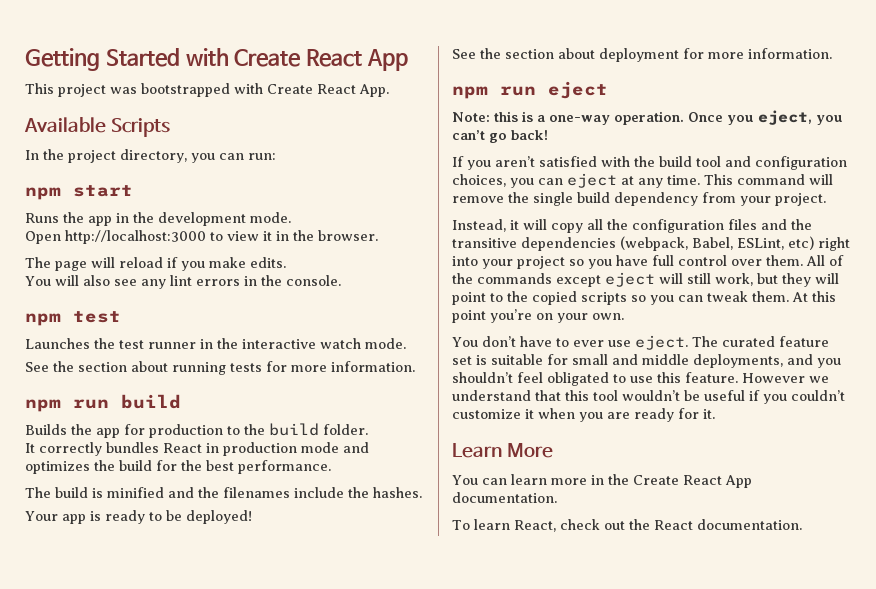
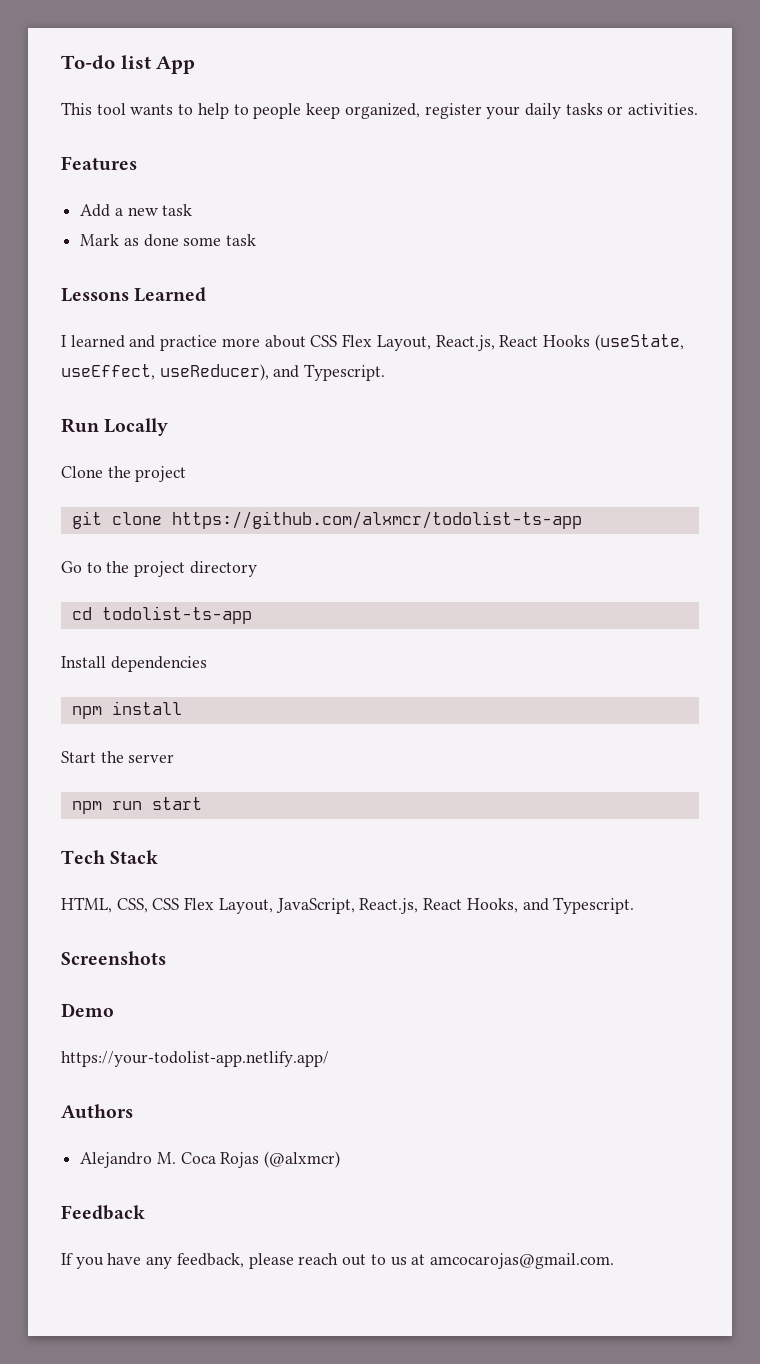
[25,48,408,71] [25,83,389,97] [24,117,170,137] [25,149,276,163] [25,185,133,200] [25,212,291,226] [25,230,378,244] [25,257,286,271] [25,275,341,289] [25,311,121,326] [25,338,406,349] [25,361,415,375] [25,394,181,412] [25,423,368,438] [25,442,369,456] [25,460,331,474] [25,487,422,498] [25,510,252,524] [452,48,832,62] [452,81,608,99] [452,110,843,125] [452,130,548,143] [452,156,847,170] [452,173,833,188] [452,192,826,206] [452,219,812,233] [452,236,850,251] [452,255,844,269] [452,272,839,287] [452,291,836,305] [452,309,624,323] [452,335,829,350] [452,354,841,368] [452,372,829,386] [452,390,845,404] [452,408,715,422] [452,443,553,458] [452,474,752,488] [452,492,557,503] [452,519,802,532] Getting Started with Create React App // This project was bootstrapped with Create React App. // Available Scripts // In the project directory, you can run: // npm start // Runs the app in the development mode. // Open http://localhost:3000 to view it in the browser. // The page will reload if you make edits. // You will also see any lint errors in the console. // npm test // Launches the test runner in the interactive watch mode. // See the section about running tests for more information. // npm run build // Builds the app for production to the build folder. // It correctly bundles React in production mode and optimizes the build for the best performance. // The build is minified and the filenames include the hashes. // Your app is ready to be deployed! // See the section about deployment for more information. // npm run eject // Note: this is a one-way operation. Once you eject, you can’t go back! // If you aren’t satisfied with the build tool and configuration choices, you can eject at any time. This command will remove the single build dependency from your project. // Instead, it will copy all the configuration files and the transitive dependencies (webpack, Babel, ESLint, etc) right into your project so you have full control over them. All of the commands except eject will still work, but they will point to the copied scripts so you can tweak them. At this point you’re on your own. // You don’t have to ever use eject. The curated feature set is suitable for small and middle deployments, and you shouldn’t feel obligated to use this feature. However we understand that this tool wouldn’t be useful if you couldn’t customize it when you are ready for it. // Learn More // You can learn more in the Create React App documentation. // To learn React, check out the React documentation. -> [61,55,196,74] [61,102,699,119] [61,156,137,171] [80,204,193,217] [80,234,257,247] [61,287,207,302] [61,334,684,351] [61,364,386,381] [61,418,169,436] [61,466,187,482] [71,511,582,529] [61,561,257,577] [71,606,252,624] [61,656,207,672] [71,701,182,719] [61,751,175,763] [71,797,202,814] [61,850,159,864] [61,897,635,914] [61,951,166,965] [61,1003,114,1017] [61,1051,329,1067] [61,1104,133,1119] [80,1151,341,1168] [61,1205,145,1220] [61,1253,614,1269] To-do list App // This tool wants to help to people keep organized, register your daily tasks or activities. // Features // Add a new task // Mark as done some task // Lessons Learned // I learned and practice more about CSS Flex Layout, React.js, React Hooks (useState, useEffect, useReducer), and Typescript. // Run Locally // Clone the project // git clone https://github.com/alxmcr/todolist-ts-app // Go to the project directory // cd todolist-ts-app // Install dependencies // npm install // Start the server // npm run start // Tech Stack // HTML, CSS, CSS Flex Layout, JavaScript, React.js, React Hooks, and Typescript. // Screenshots // Demo // https://your-todolist-app.netlify.app/ // Authors // Alejandro M. Coca Rojas (@alxmcr) // Feedback // If you have any feedback, please reach out to us at amcocarojas@gmail.com.

